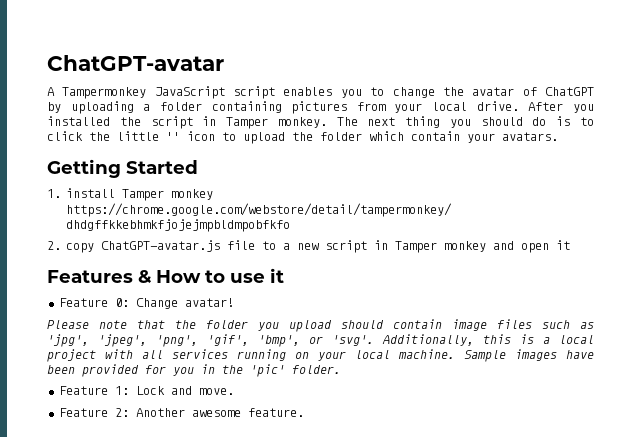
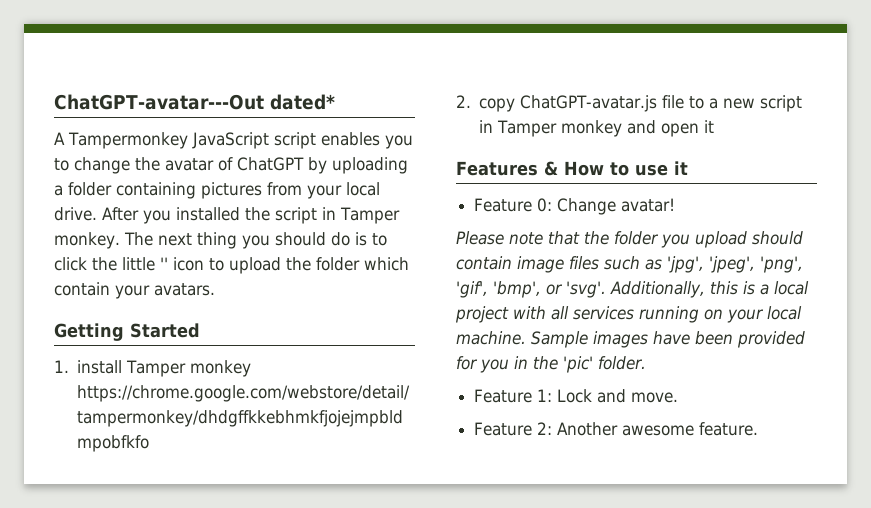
[47,55,224,71] ChatGPT-avatar -> [54,94,335,110] ChatGPT-avatar---Out dated*

